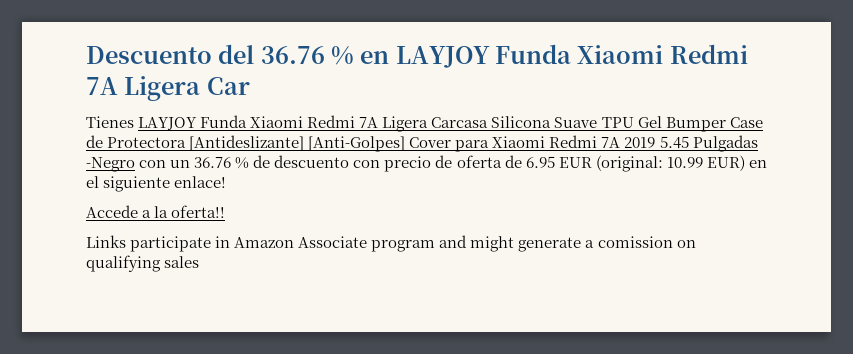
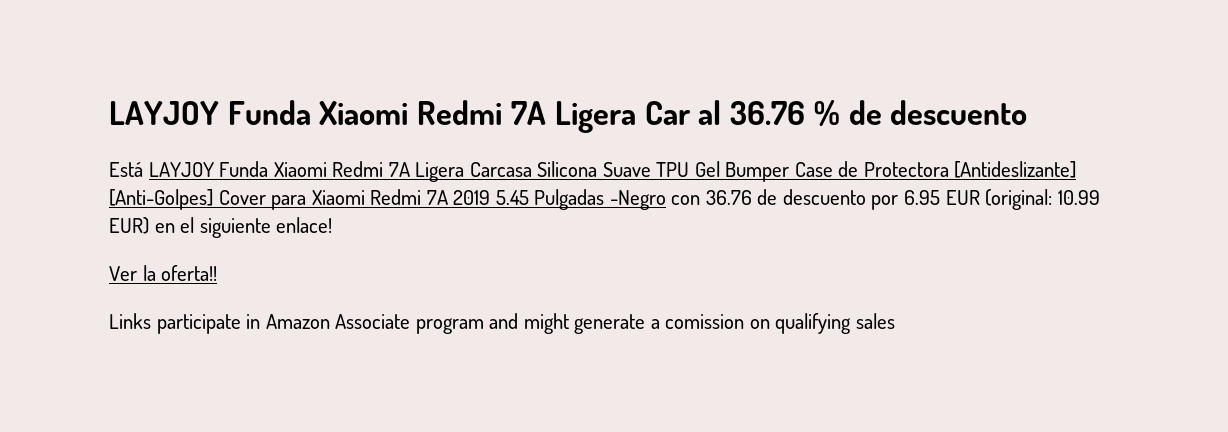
[86,44,390,65] Descuento del 36.76 % en -> (109, 113) none
[86,116,134,128] // Tienes -> [698,100,1028,126] [109,162,143,177] al 36.76 % de descuento // Está
[170,155,522,172] un 36.76 % de descuento con precio de oferta de -> [705,189,899,210] 36.76 de descuento por
[86,205,152,218] Accede a -> [109,266,137,281] Ver

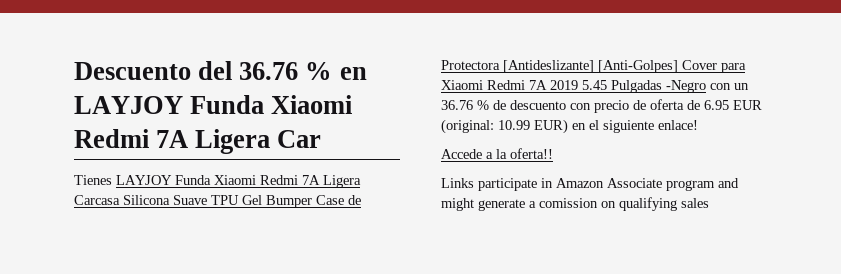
(109, 113) none -> [74,61,367,80] Descuento del 36.76 % en
[698,100,1028,126] [109,162,143,177] al 36.76 % de descuento // Está -> [74,175,112,185] // Tienes
[705,189,899,210] 36.76 de descuento por -> [734,83,749,90] [441,99,700,113] un 36.76 % de descuento con precio de oferta de
[109,266,137,281] Ver -> [441,149,493,159] Accede a

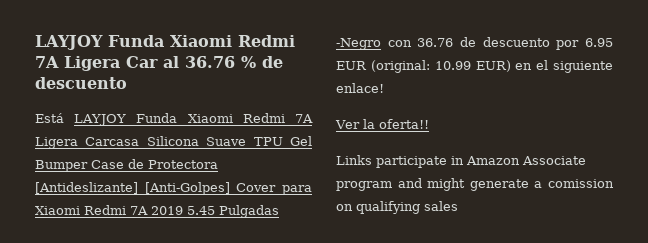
[74,61,367,80] Descuento del 36.76 % en -> (35, 42) none
[74,175,112,185] // Tienes -> [163,56,283,68] [35,77,127,89] [35,113,64,123] al 36.76 % de descuento // Está
[734,83,749,90] [441,99,700,113] un 36.76 % de descuento con precio de oferta de -> [417,37,580,50] 36.76 de descuento por
[441,149,493,159] Accede a -> [335,120,360,129] Ver

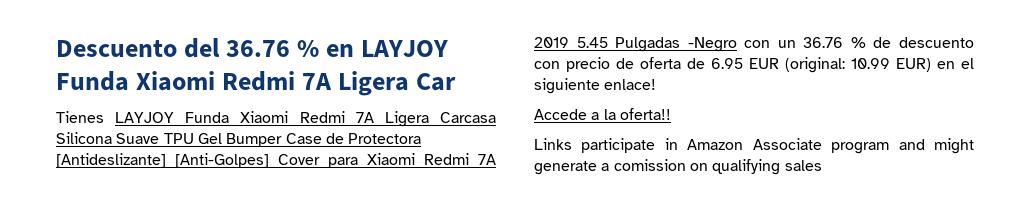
(35, 42) none -> [56,38,355,58] Descuento del 36.76 % en
[163,56,283,68] [35,77,127,89] [35,113,64,123] al 36.76 % de descuento // Está -> [56,111,104,123] // Tienes
[417,37,580,50] 36.76 de descuento por -> [777,37,974,48] [534,57,705,72] un 36.76 % de descuento con precio de oferta de
[335,120,360,129] Ver -> [534,109,600,120] Accede a

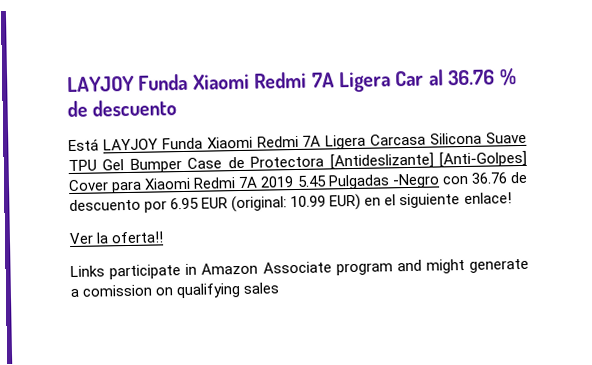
[56,38,355,58] Descuento del 36.76 % en -> (67, 84) none
[56,111,104,123] // Tienes -> [428,68,517,86] [67,99,178,118] [68,138,99,152] al 36.76 % de descuento // Está
[777,37,974,48] [534,57,705,72] un 36.76 % de descuento con precio de oferta de -> [470,171,529,184] [69,198,168,213] 36.76 de descuento por
[534,109,600,120] Accede a -> [69,232,94,245] Ver

